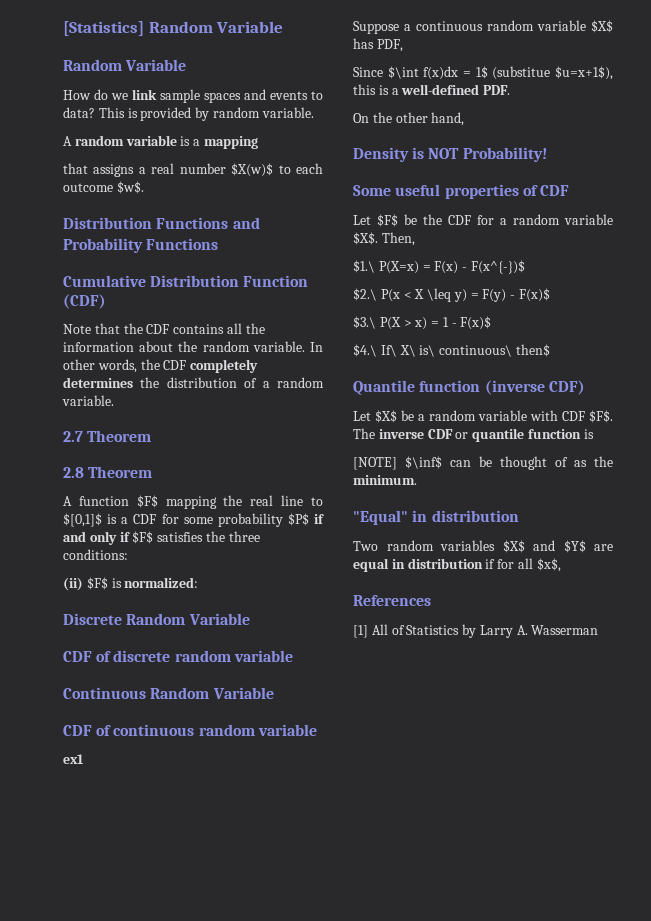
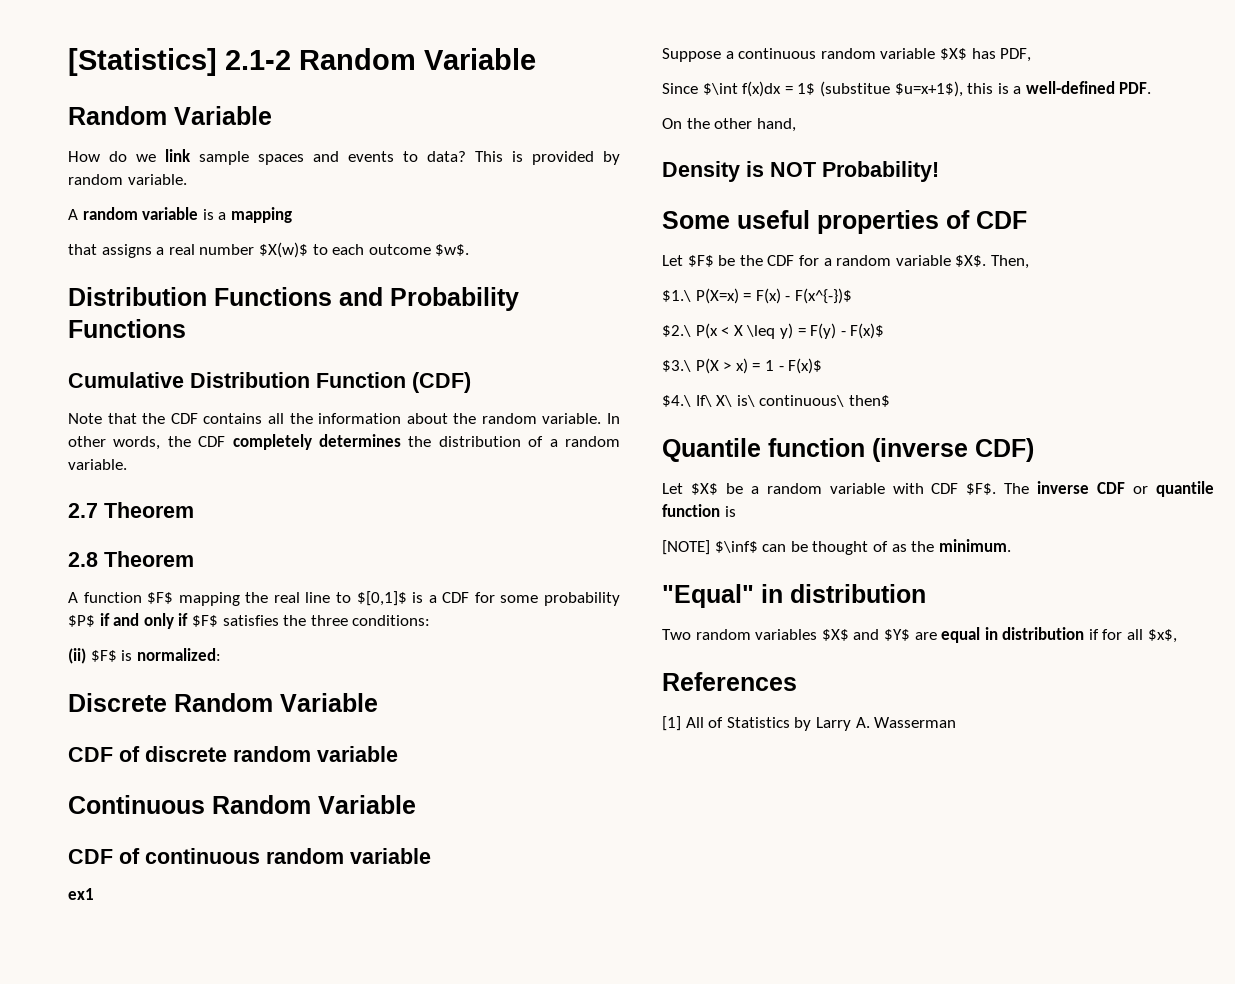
(144, 28) none -> [225,50,291,70] 2.1-2

